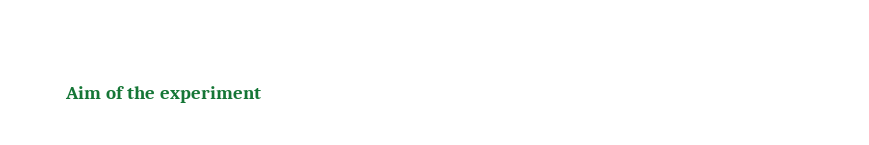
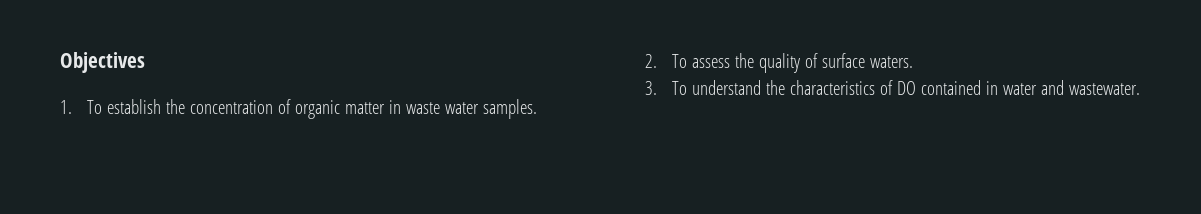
[65,86,262,103] Aim of the experiment -> [60,52,145,73] [60,99,538,119] [645,53,914,73] [645,80,1141,95] Objectives // 1. To establish the concentration of organic matter in waste water samples. // 2. To assess the quality of surface waters. // 3. To understand the characteristics of DO contained in water and wastewater.

